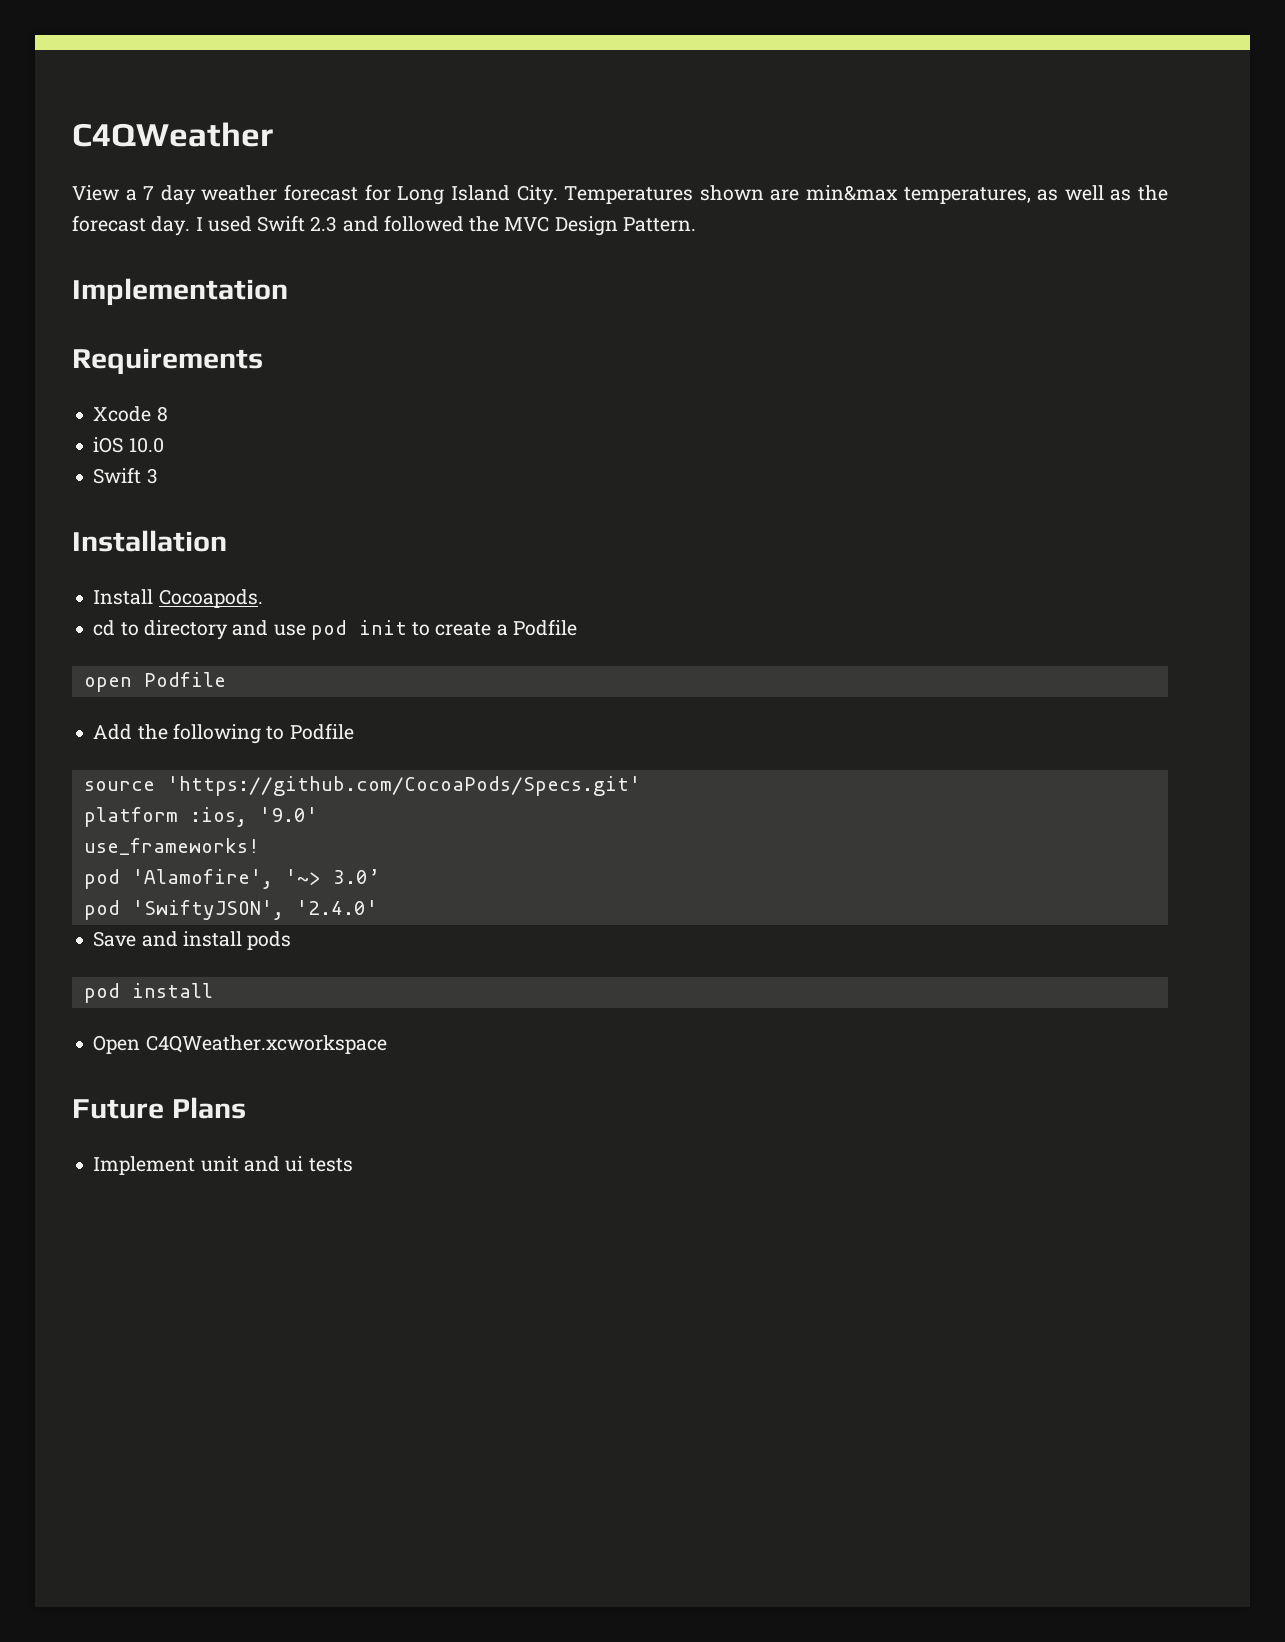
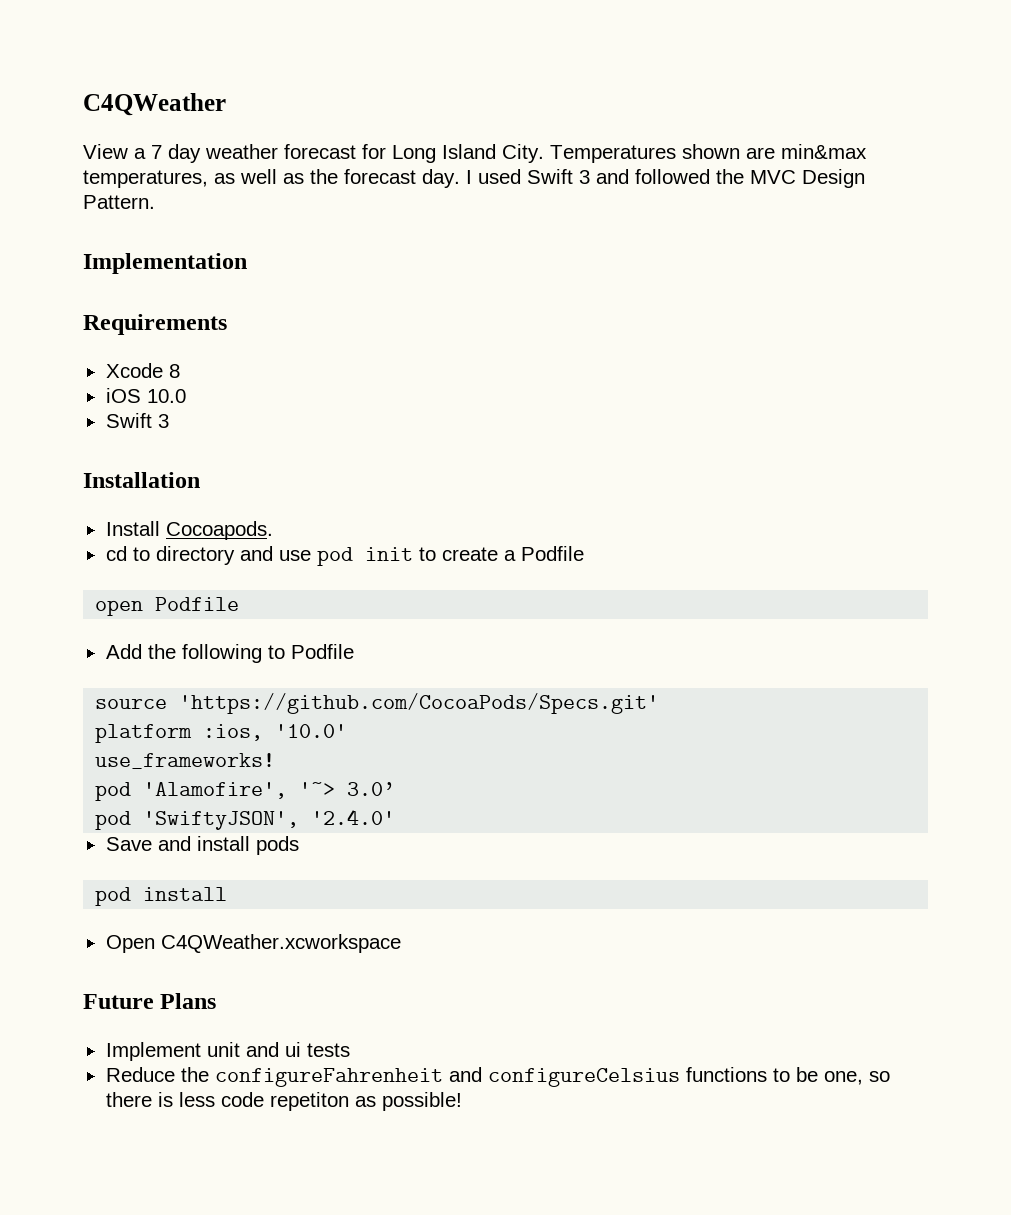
[310,216,338,232] 2.3 -> [579,170,590,184] 3
[258,807,318,822] '9.0' -> [275,724,348,738] '10.0'
(353, 1165) none -> [105,1067,890,1087] [105,1092,462,1111] // Reduce the configureFahrenheit and configureCelsius functions to be one, so there is less code repetiton as possible!

